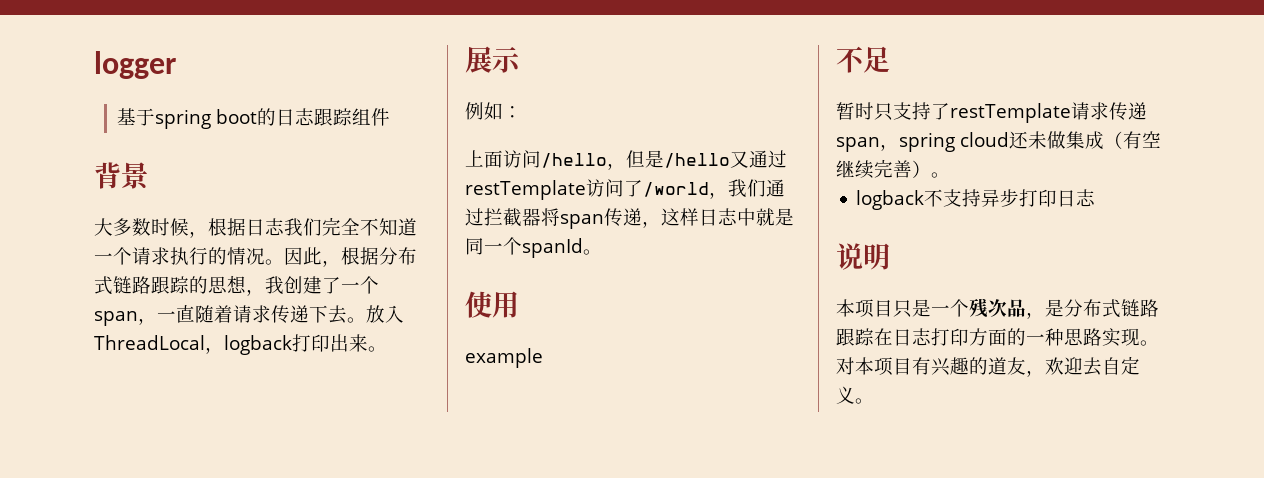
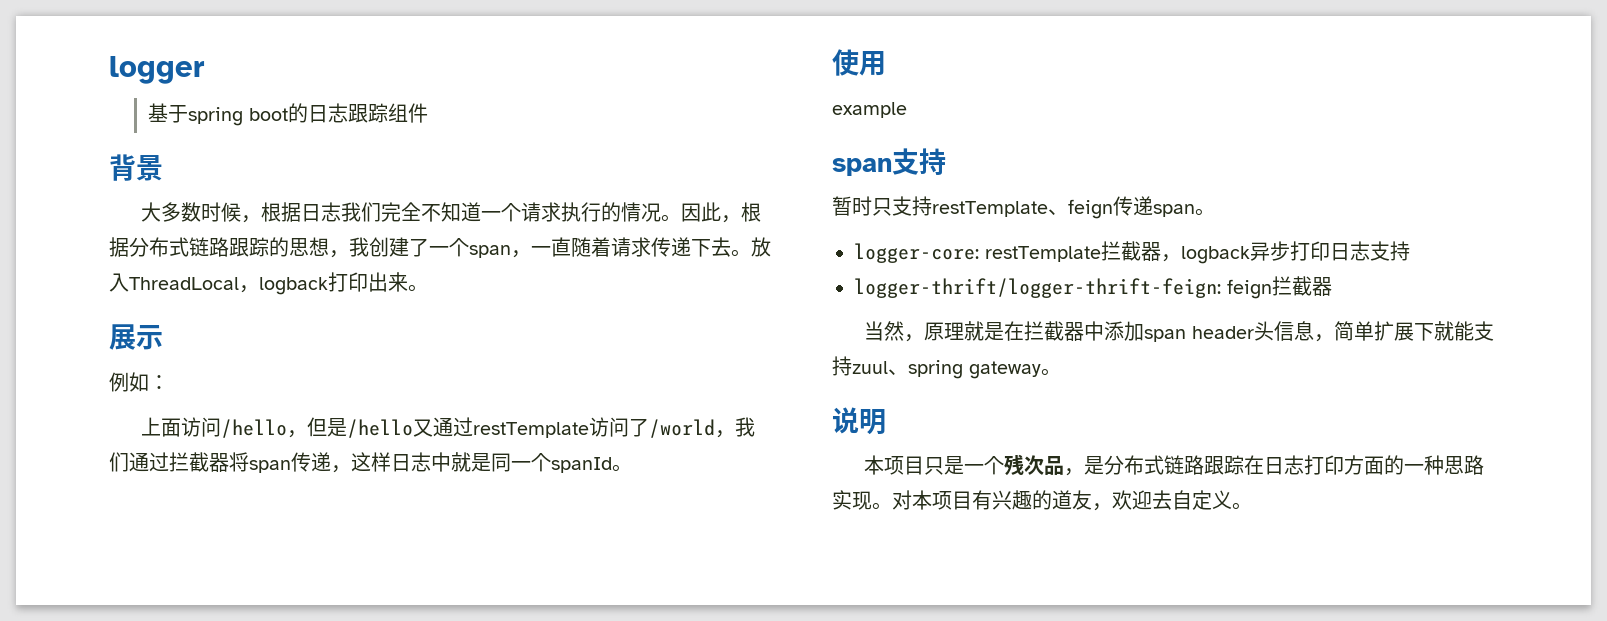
[836,46,890,73] 不足 -> [832,148,946,176] span支持
[931,102,1147,123] [836,131,1161,152] [836,159,950,179] [856,189,1096,210] 了restTemplate请求传递span，spring cloud还未做集成（有空继续完善）。 // logback不支持异步打印日志 -> [932,196,1215,219] [854,241,1410,264] [854,276,1332,299] [864,321,1495,342] [832,356,1061,379] restTemplate、feign传递span。 // logger-core: restTemplate拦截器，logback异步打印日志支持 // logger-thrift/logger-thrift-feign: feign拦截器 // 当然，原理就是在拦截器中添加span header头信息，简单扩展下就能支持zuul、spring gateway。

